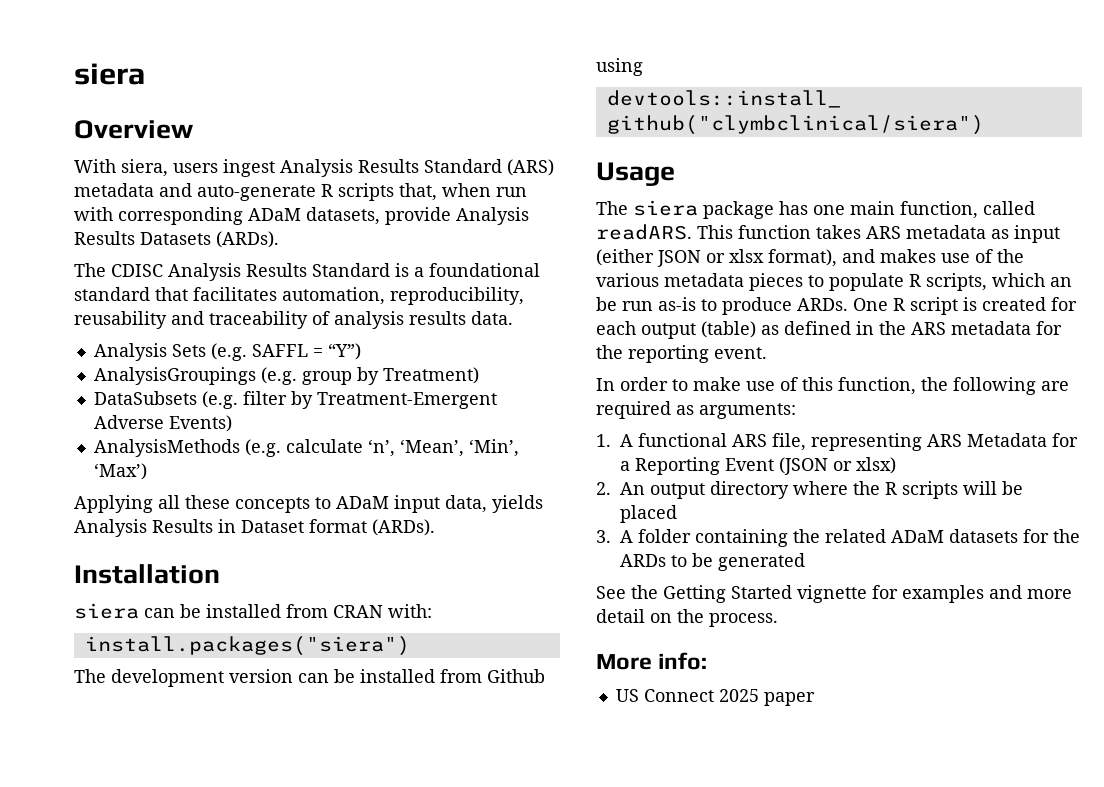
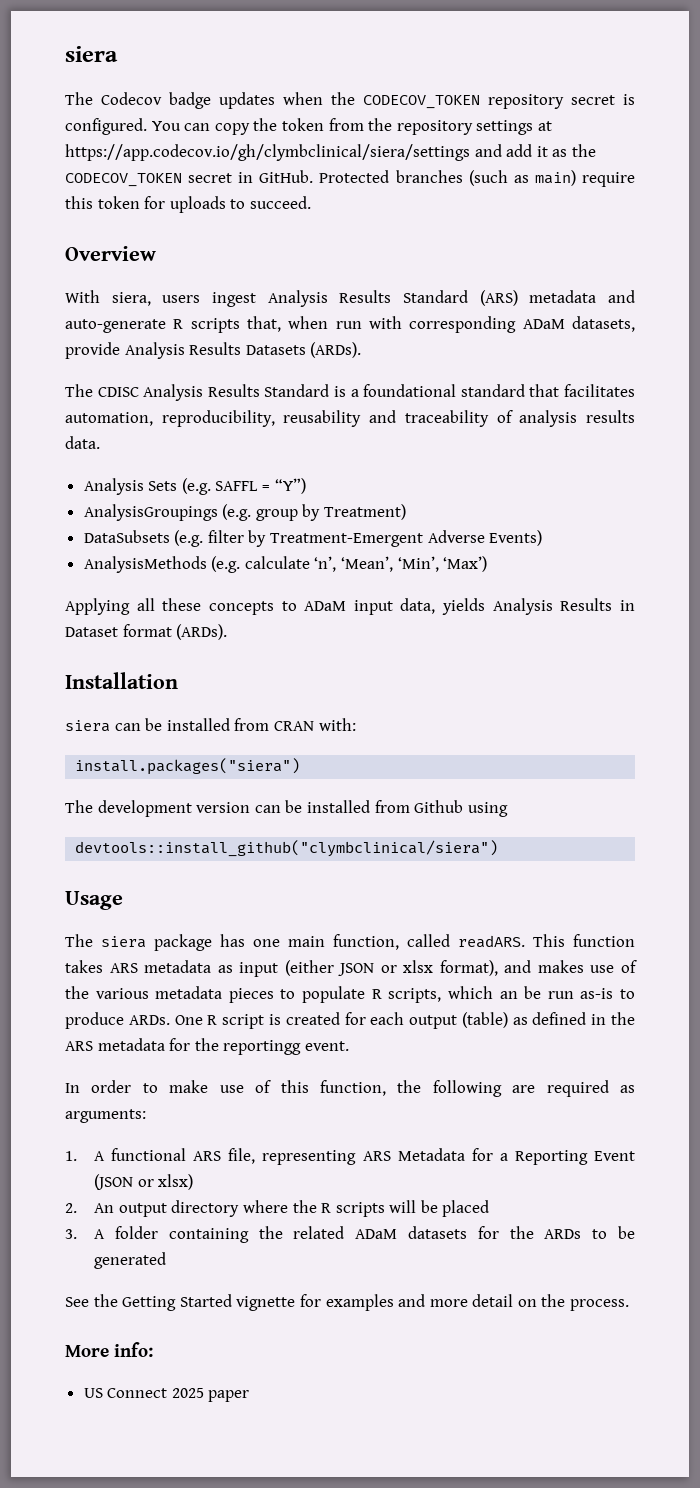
[74,63,145,85] siera -> [65,46,118,62] [65,92,635,109] [65,118,552,135] [65,144,596,161] [65,170,635,187] [65,196,311,213] siera // The Codecov badge updates when the CODECOV_TOKEN repository secret is configured. You can copy the token from the repository settings at https://app.codecov.io/gh/clymbclinical/siera/settings and add it as the CODECOV_TOKEN secret in GitHub. Protected branches (such as main) require this token for uploads to succeed.
[628,345,709,363] reporting -> [223,1040,302,1055] reportingg

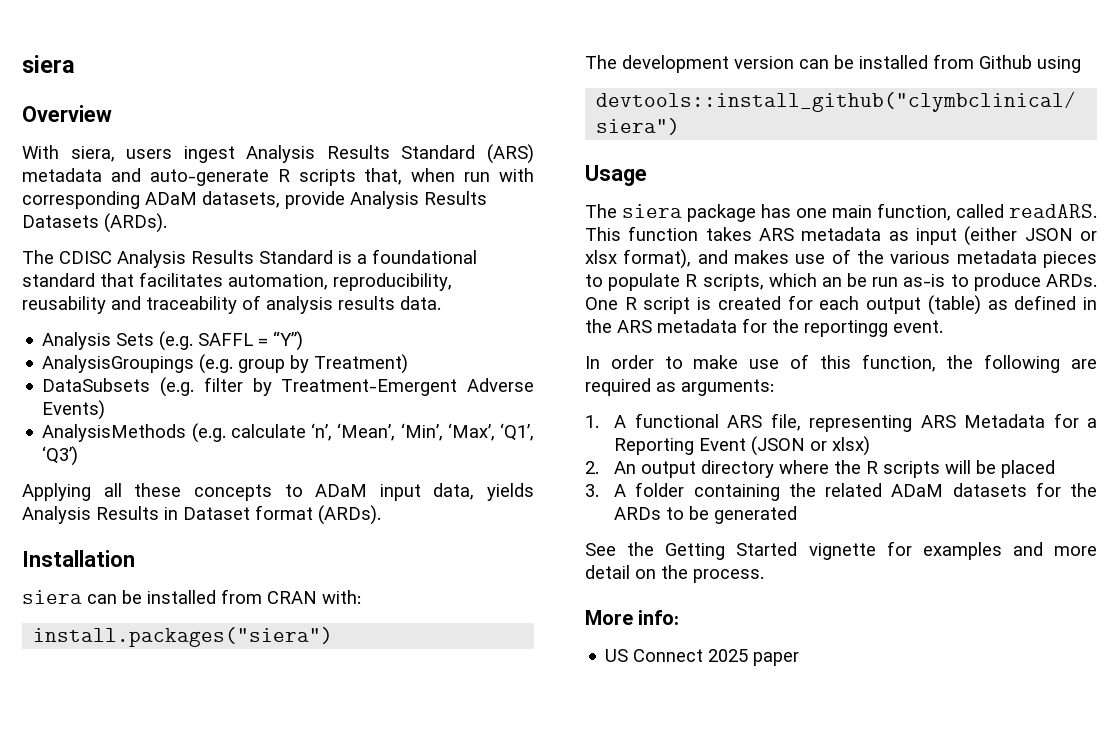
[65,46,118,62] [65,92,635,109] [65,118,552,135] [65,144,596,161] [65,170,635,187] [65,196,311,213] siera // The Codecov badge updates when the CODECOV_TOKEN repository secret is configured. You can copy the token from the repository settings at https://app.codecov.io/gh/clymbclinical/siera/settings and add it as the CODECOV_TOKEN secret in GitHub. Protected branches (such as main) require this token for uploads to succeed. -> [22,55,75,73] siera
[443,556,488,572] ‘Max’) -> [447,423,534,441] [42,446,79,466] ‘Max’, ‘Q1’, ‘Q3’)

